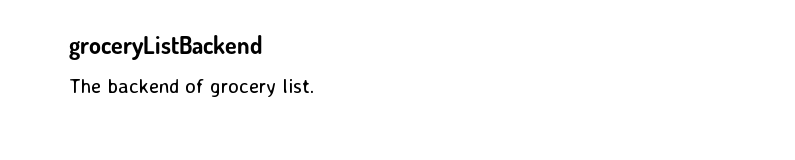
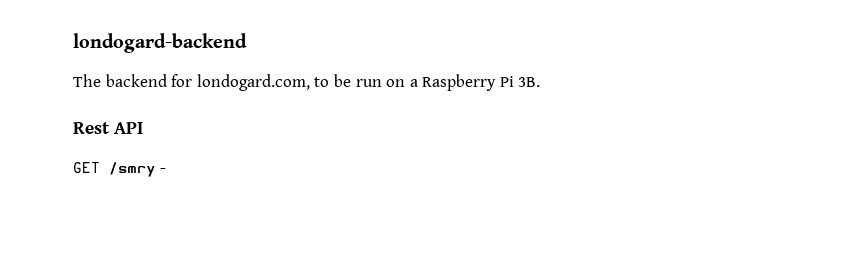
[69,35,262,60] groceryListBackend -> [73,33,247,53] londogard-backend
[185,79,314,97] of grocery list. -> [171,74,541,91] [73,122,143,134] [73,162,166,177] for londogard.com, to be run on a Raspberry Pi 3B. // Rest API // GET /smry -

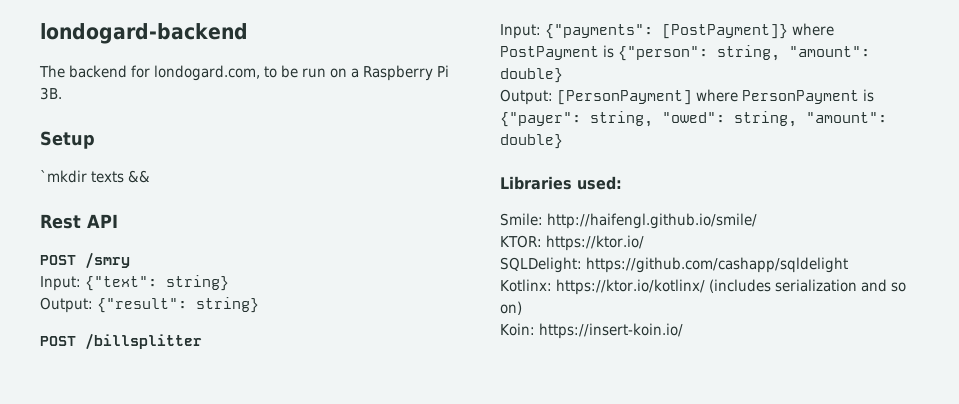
(541, 82) none -> [40,131,95,149] [40,170,150,183] // Setup // `mkdir texts &&
[73,162,100,173] GET -> [40,255,76,265] POST
[159,168,166,173] - -> [40,275,229,291] [40,297,259,313] [40,333,202,350] [500,23,834,39] [500,45,870,61] [500,68,563,83] [500,89,874,105] [500,111,887,127] [500,134,563,149] [500,176,622,190] [500,213,757,229] [500,235,644,251] [500,257,848,273] [500,279,906,295] [500,301,522,315] [500,323,683,339] // Input: {"text": string} // Output: {"result": string} // POST /billsplitter // Input: {"payments": [PostPayment]} where PostPayment is {"person": string, "amount": double} // Output: [PersonPayment] where PersonPayment is {"payer": string, "owed": string, "amount": double} // Libraries used: // Smile: http://haifengl.github.io/smile/ // KTOR: https://ktor.io/ // SQLDelight: https://github.com/cashapp/sqldelight // Kotlinx: https://ktor.io/kotlinx/ (includes serialization and so on) // Koin: https://insert-koin.io/

